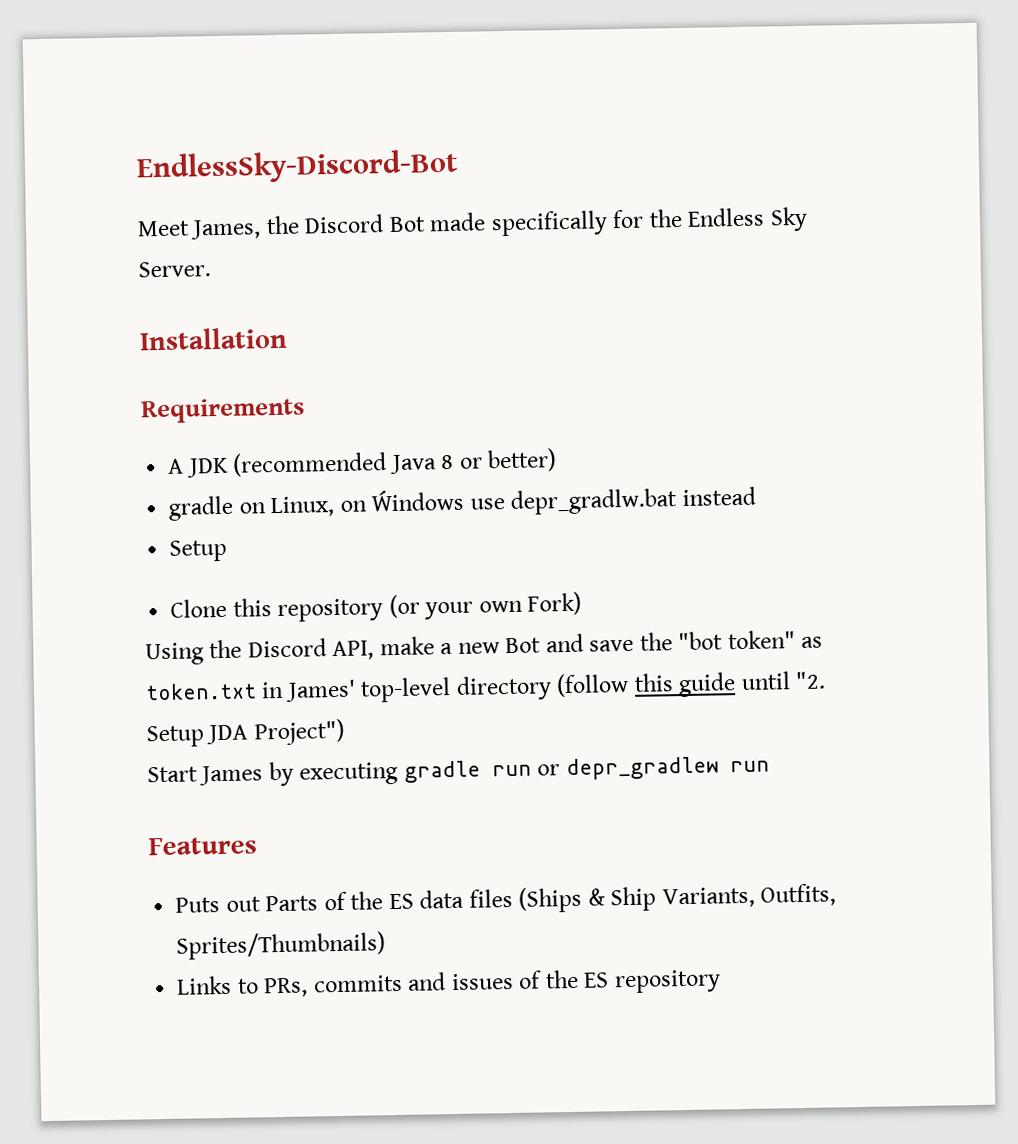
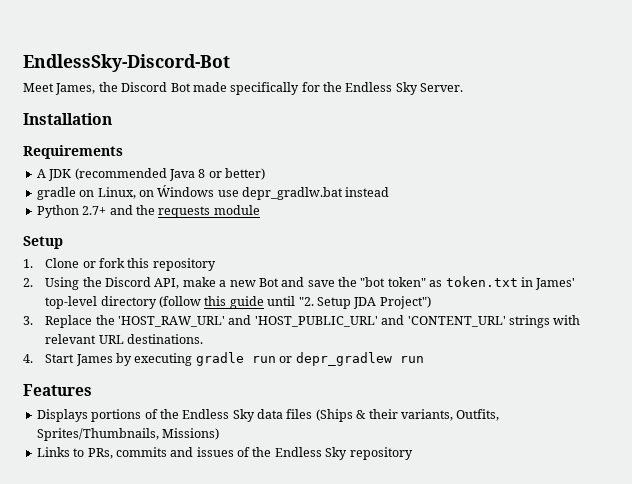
[169,539,228,562] [170,591,583,623] Setup // Clone this repository (or your own Fork) // -> [36,205,260,218] [23,236,63,249] [23,258,216,271] [23,278,33,287] Python 2.7+ and the requests module // Setup // 1. Clone or fork this repository // 2.
(345, 732) none -> [23,315,581,328] [45,334,204,344] [23,354,33,363] 3. Replace the 'HOST_RAW_URL' and 'HOST_PUBLIC_URL' and 'CONTENT_URL' strings with relevant URL destinations. // 4.
[175,883,837,913] [176,931,387,960] Puts out Parts of the ES data files (Ships & Ship Variants, Outfits, Sprites/Thumbnails) -> [36,409,500,422] [36,428,220,441] Displays portions of the Endless Sky data files (Ships & their variants, Outfits, Sprites/Thumbnails, Missions)
[583,972,610,988] ES -> [274,447,348,460] Endless Sky

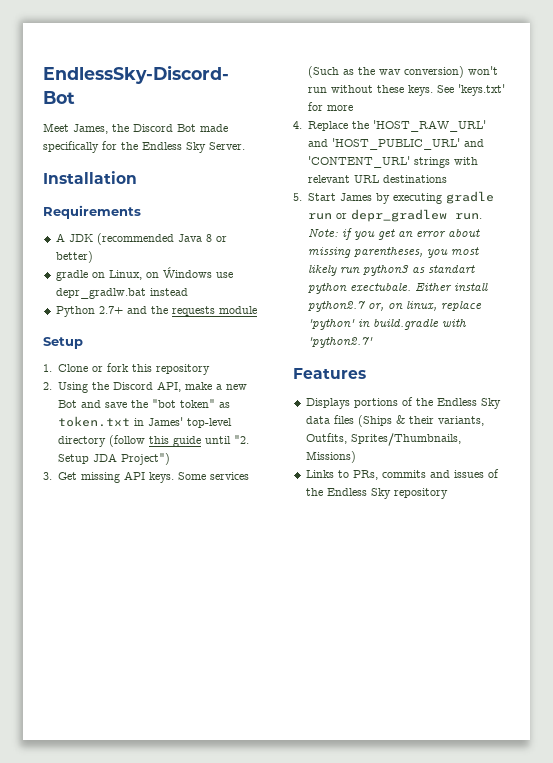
(33, 320) none -> [58,471,250,483] [308,66,499,78] [308,84,506,96] [308,102,354,111] [293,121,302,129] Get missing API keys. Some services (Such as the wav conversion) won't run without these keys. See 'keys.txt' for more // 4.
[127,334,204,344] [23,354,33,363] destinations. // 4. -> [383,175,448,183] [293,193,302,201] destinations // 5.
[399,356,424,363] run -> [455,213,483,220] [308,228,481,240] [308,247,480,258] [308,265,476,276] [308,282,489,294] [308,301,483,312] [308,318,468,330] [308,337,374,348] run. Note: if you get an error about missing parentheses, you most likely run python3 as standart python exectubale. Either install python2.7 or, on linux, replace 'python' in build.gradle with 'python2.7'

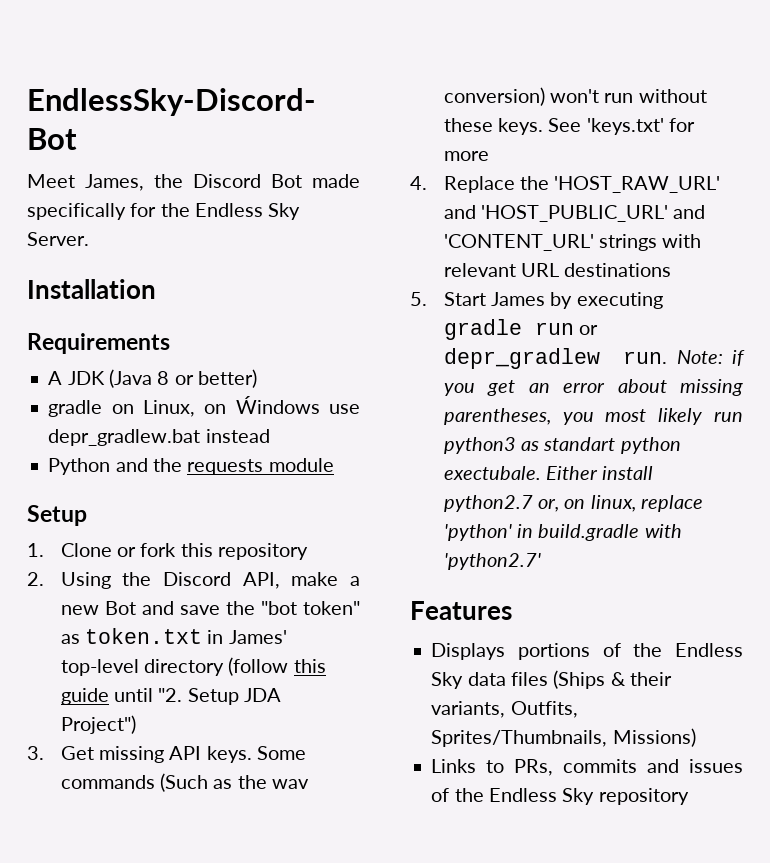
[96,233,202,245] (recommended Java -> [108,369,152,388] (Java
[55,288,146,299] depr_gradlw.bat -> [48,429,201,446] depr_gradlew.bat
[98,306,123,314] 2.7+ -> (111, 466) none
[210,472,250,480] services -> [60,775,155,789] commands

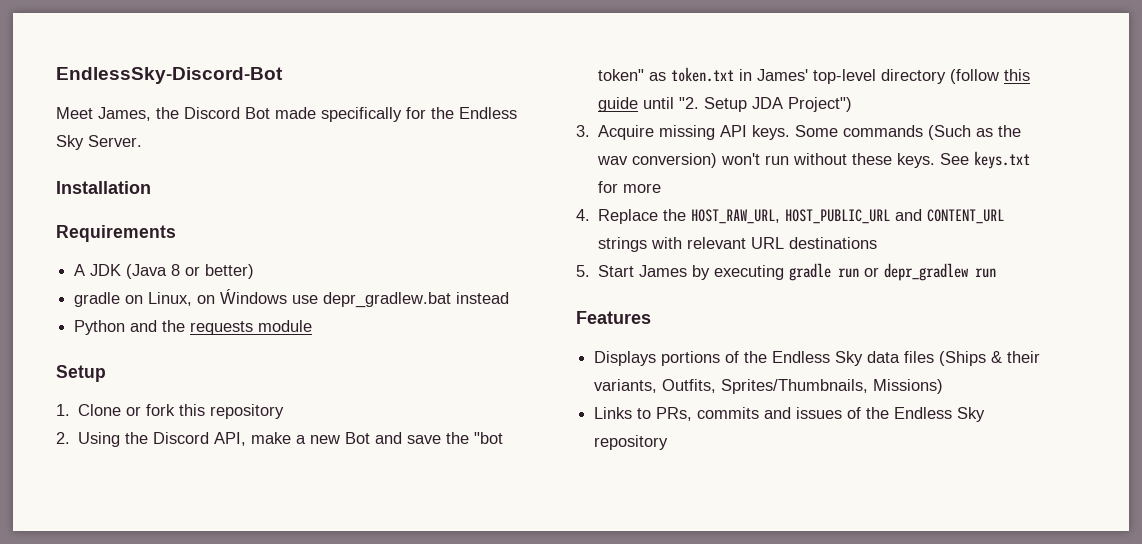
[60,746,94,760] Get -> [598,125,655,140] Acquire
[586,118,664,135] 'keys.txt' -> [974,151,1031,169] keys.txt
[554,176,721,193] [443,205,706,222] [443,234,594,251] 'HOST_RAW_URL' and 'HOST_PUBLIC_URL' and 'CONTENT_URL' -> [691,209,1005,224] HOST_RAW_URL, HOST_PUBLIC_URL and CONTENT_URL
[623,350,745,366] [443,379,743,396] [443,408,743,425] [443,437,681,454] [443,466,654,480] [443,495,703,512] [443,524,682,541] [443,553,541,570] run. Note: if you get an error about missing parentheses, you most likely run python3 as standart python exectubale. Either install python2.7 or, on linux, replace 'python' in build.gradle with 'python2.7' -> [975,268,997,278] run

